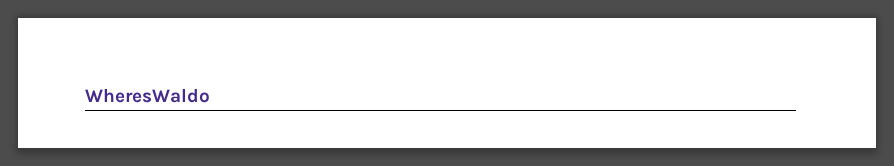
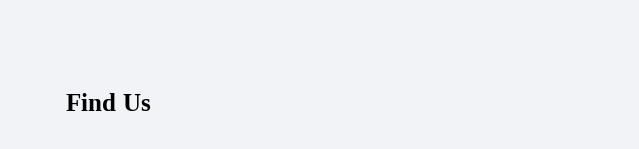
[85,88,210,103] WheresWaldo -> [66,93,151,111] Find Us

